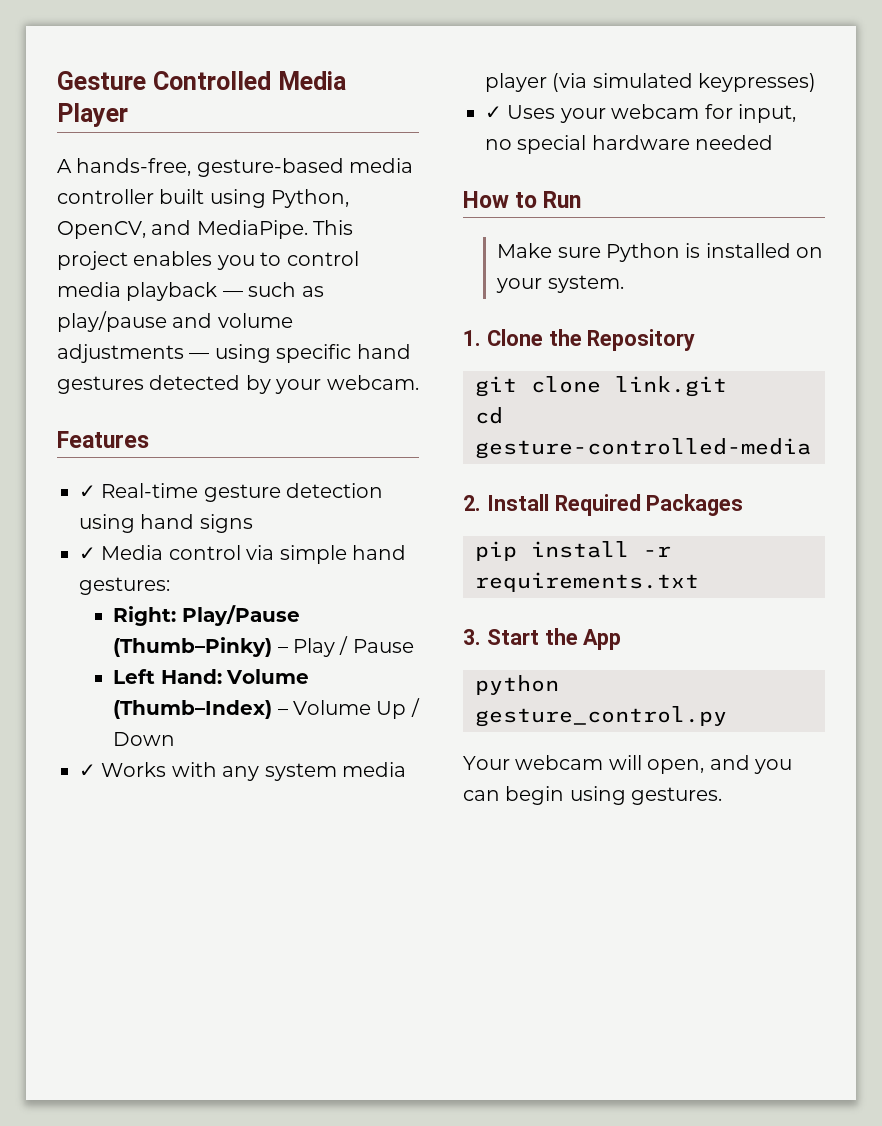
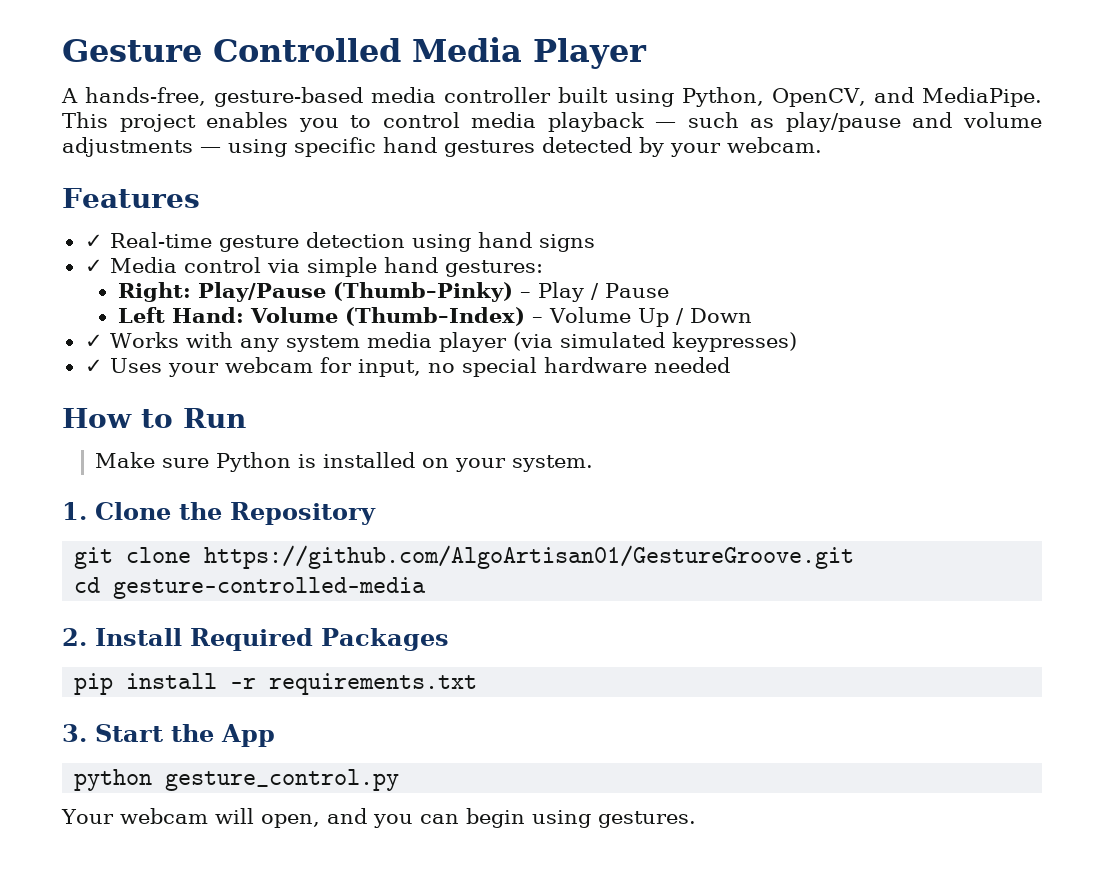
[615,376,727,397] link.git -> [204,545,855,569] https://github.com/AlgoArtisan01/GestureGroove.git

